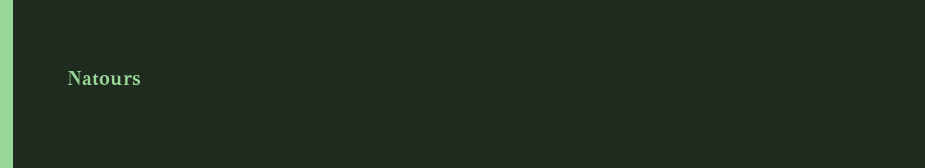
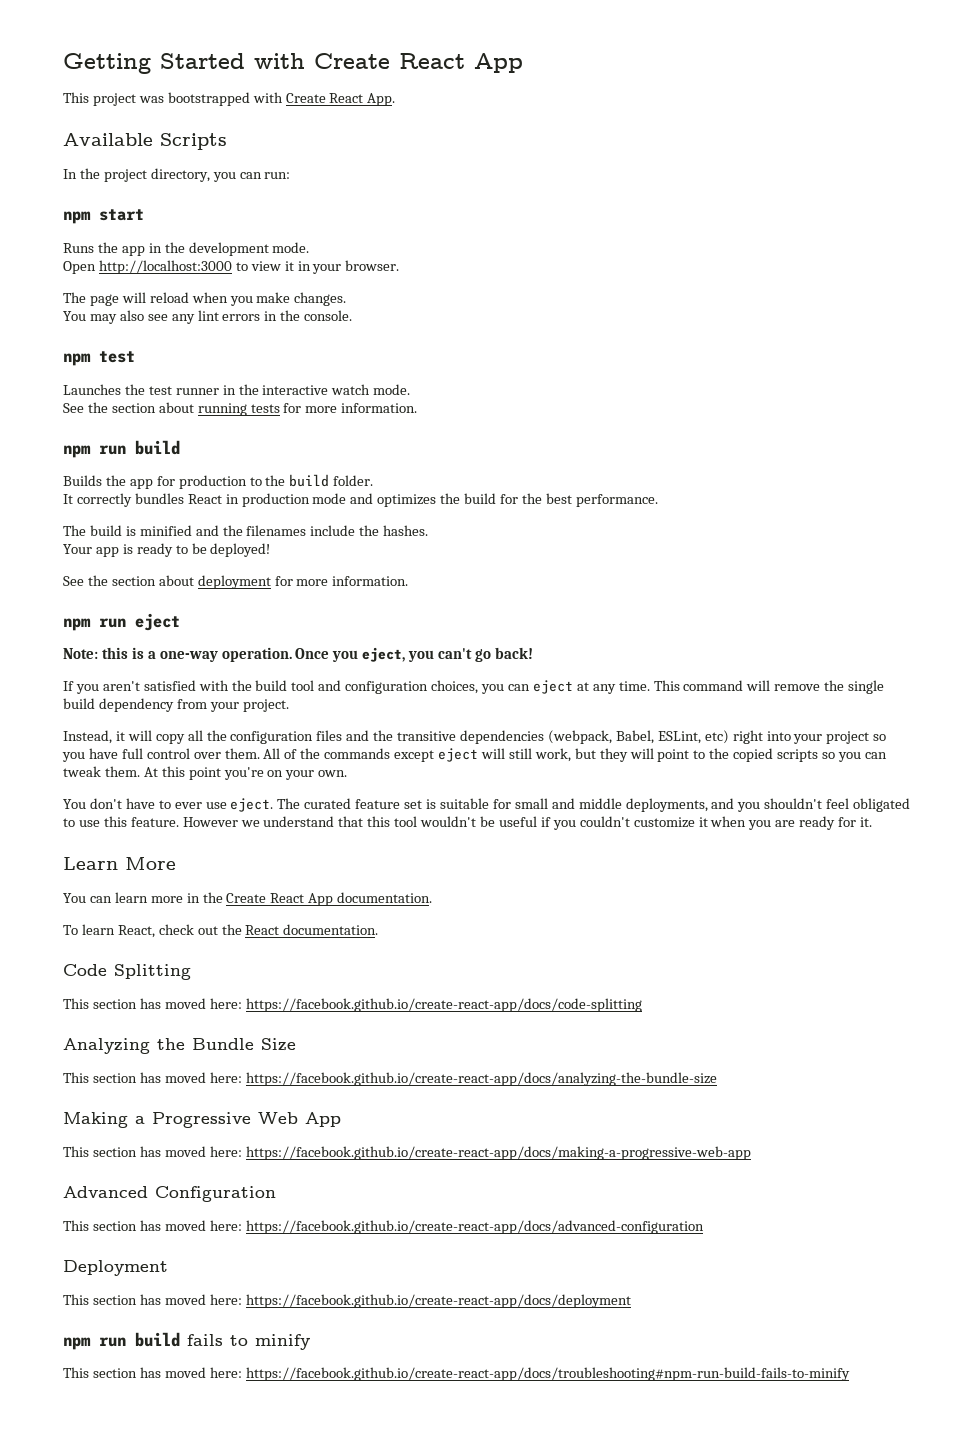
[67,71,141,86] Natours -> [63,53,523,74] [63,92,396,106] [63,133,227,150] [63,168,291,182] [63,209,144,224] [63,242,310,256] [63,260,400,274] [63,292,347,306] [63,310,353,324] [63,351,135,366] [63,384,411,395] [63,402,418,416] [63,440,180,458] [63,474,374,489] [63,493,658,507] [63,525,429,536] [63,543,271,557] [63,575,409,589] [63,613,180,631] [63,647,533,662] [63,680,885,694] [63,698,289,712] [63,730,887,744] [62,748,887,762] [63,766,348,780] [63,798,911,812] [63,816,873,830] [63,857,176,870] [63,892,433,906] [63,924,379,938] [63,964,191,980] [63,998,642,1012] [63,1038,296,1054] [63,1072,717,1086] [63,1112,341,1128] [63,1146,751,1160] [63,1186,276,1202] [63,1220,704,1234] [63,1260,168,1276] [63,1294,631,1308] [63,1332,310,1350] [63,1367,850,1381] Getting Started with Create React App // This project was bootstrapped with Create React App. // Available Scripts // In the project directory, you can run: // npm start // Runs the app in the development mode. // Open http://localhost:3000 to view it in your browser. // The page will reload when you make changes. // You may also see any lint errors in the console. // npm test // Launches the test runner in the interactive watch mode. // See the section about running tests for more information. // npm run build // Builds the app for production to the build folder. // It correctly bundles React in production mode and optimizes the build for the best performance. // The build is minified and the filenames include the hashes. // Your app is ready to be deployed! // See the section about deployment for more information. // npm run eject // Note: this is a one-way operation. Once you eject, you can't go back! // If you aren't satisfied with the build tool and configuration choices, you can eject at any time. This command will remove the single build dependency from your project. // Instead, it will copy all the configuration files and the transitive dependencies (webpack, Babel, ESLint, etc) right into your project so you have full control over them. All of the commands except eject will still work, but they will point to the copied scripts so you can tweak them. At this point you're on your own. // You don't have to ever use eject. The curated feature set is suitable for small and middle deployments, and you shouldn't feel obligated to use this feature. However we understand that this tool wouldn't be useful if you couldn't customize it when you are ready for it. // Learn More // You can learn more in the Create React App documentation. // To learn React, check out the React documentation. // Code Splitting // This section has moved here: https://facebook.github.io/create-react-app/docs/code-splitting // Analyzing the Bundle Size // This section has moved here: https://facebook.github.io/create-react-app/docs/analyzing-the-bundle-size // Making a Progressive Web App // This section has moved here: https://facebook.github.io/create-react-app/docs/making-a-progressive-web-app // Advanced Configuration // This section has moved here: https://facebook.github.io/create-react-app/docs/advanced-configuration // Deployment // This section has moved here: https://facebook.github.io/create-react-app/docs/deployment // npm run build fails to minify // This section has moved here: https://facebook.github.io/create-react-app/docs/troubleshooting#npm-run-build-fails-to-minify

